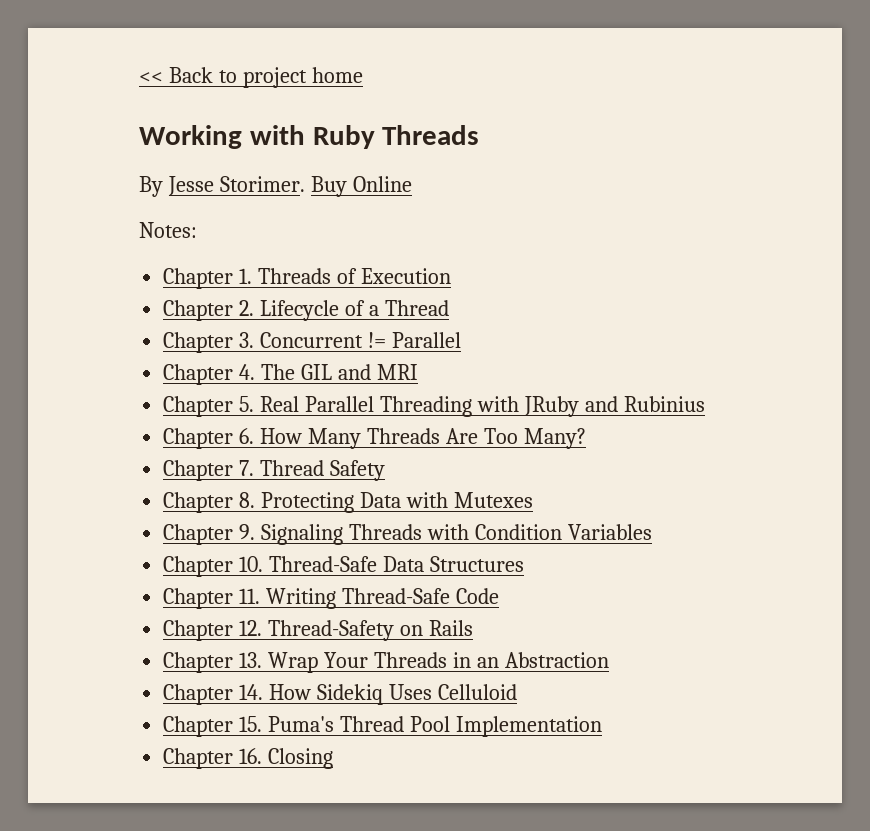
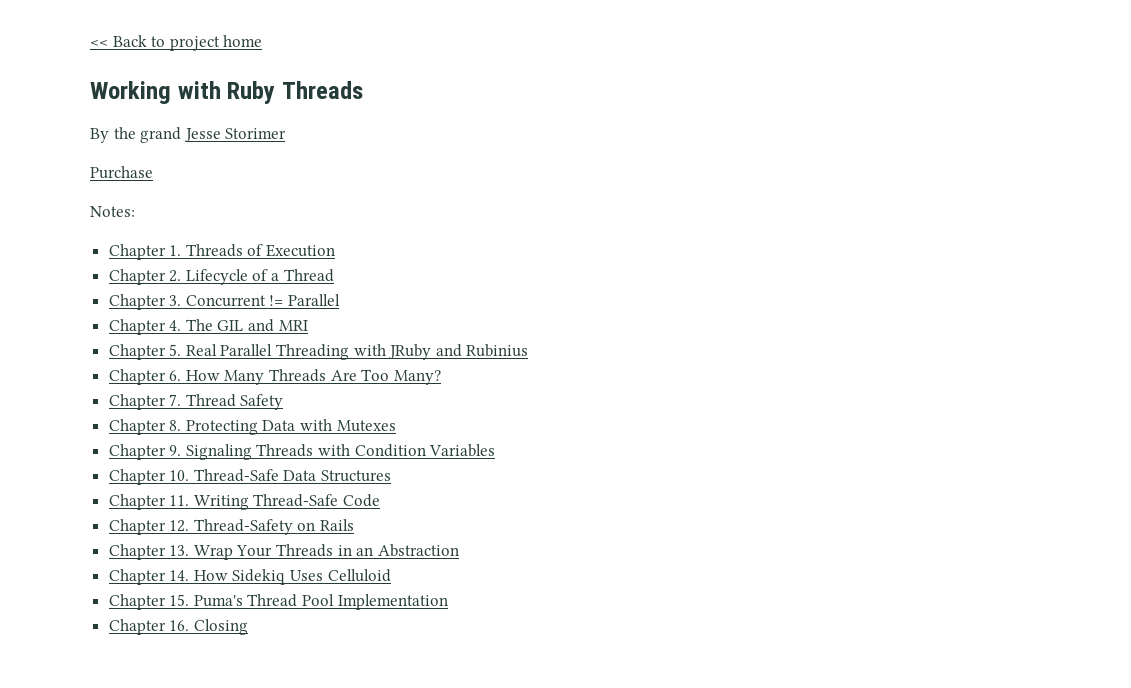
[167,176,412,197] Jesse Storimer. Buy Online -> [113,127,287,143] [90,166,153,179] the grand Jesse Storimer // Purchase

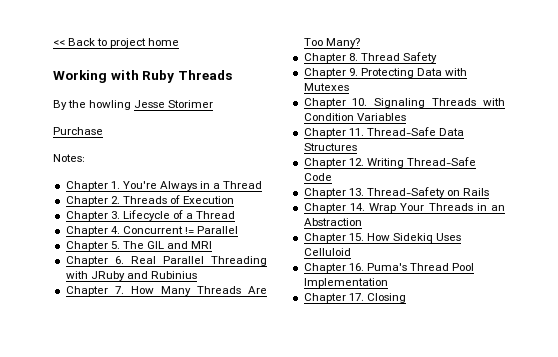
[140,127,182,143] grand -> [89,100,132,110] howling
(182, 250) none -> [122,181,263,191] [65,196,120,206] You're Always in a Thread // Chapter 2.
[169,270,182,282] 2. -> [110,211,120,219] 3.
[169,295,182,306] 3. -> [110,226,120,234] 4.
[169,320,182,331] 4. -> [110,241,120,249] 5.
[169,344,182,356] 5. -> [114,256,124,264] 6.
[169,370,182,381] 6. -> [114,286,124,294] 7.
[169,394,182,406] 7. -> [348,53,358,61] 8.
[169,420,182,431] 8. -> [348,68,358,76] 9.
[169,445,182,456] 9. -> [352,98,368,106] 10.
[169,470,190,481] 10. -> [348,128,364,136] 11.
[169,495,190,506] 11. -> [348,158,364,166] 12.
[169,520,190,532] 12. -> [348,188,364,196] 13.
[169,545,190,556] 13. -> [349,203,365,211] 14.
[169,570,190,581] 14. -> [348,233,364,241] 15.
[169,594,190,606] 15. -> [348,263,364,271] 16.
[169,620,190,631] 16. -> [348,293,364,301] 17.

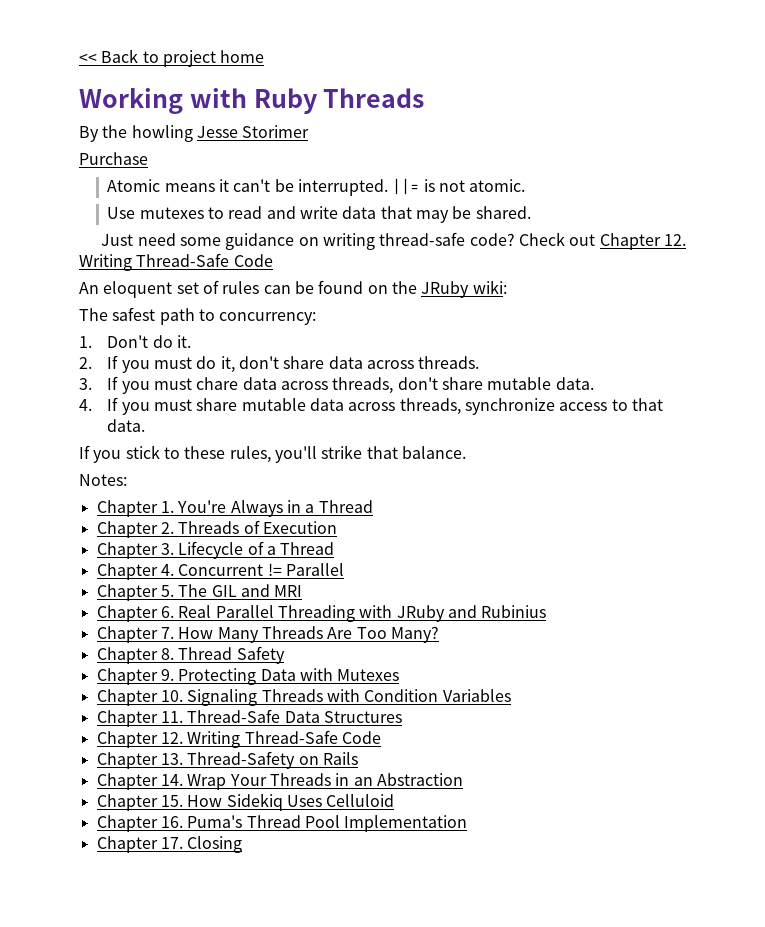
(103, 131) none -> [107,178,526,196] [107,206,531,223] [101,232,686,250] [79,253,273,271] [79,280,507,298] [79,307,317,325] [79,335,192,348] [79,355,480,373] [79,376,594,394] [79,397,663,415] [107,419,146,432] [79,445,466,463] // Atomic means it can't be interrupted. ||= is not atomic. // Use mutexes to read and write data that may be shared. // Just need some guidance on writing thread-safe code? Check out Chapter 12. Writing Thread-Safe Code // An eloquent set of rules can be found on the JRuby wiki: // The safest path to concurrency: // 1. Don't do it. // 2. If you must do it, don't share data across threads. // 3. If you must chare data across threads, don't share mutable data. // 4. If you must share mutable data across threads, synchronize access to that data. // If you stick to these rules, you'll strike that balance.

